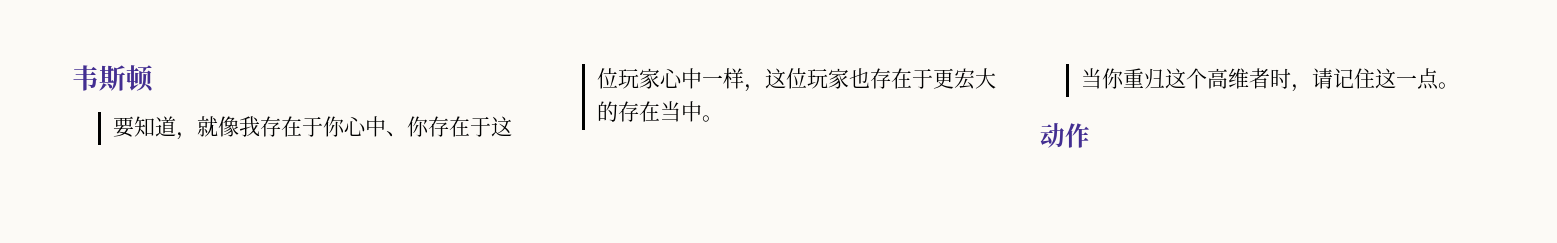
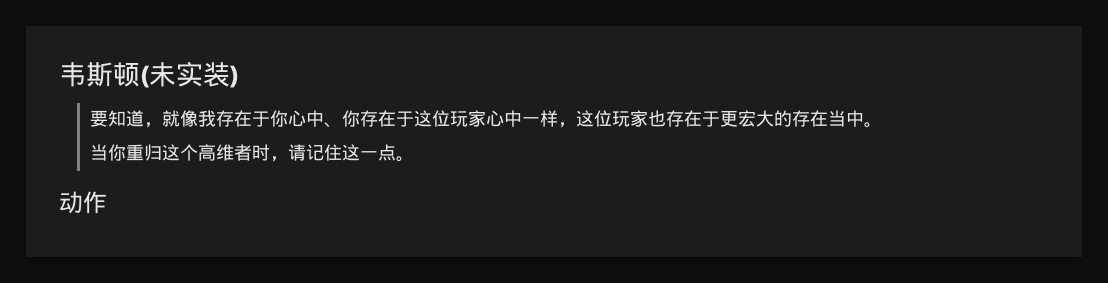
(154, 78) none -> [140,61,239,88] (未实装)

